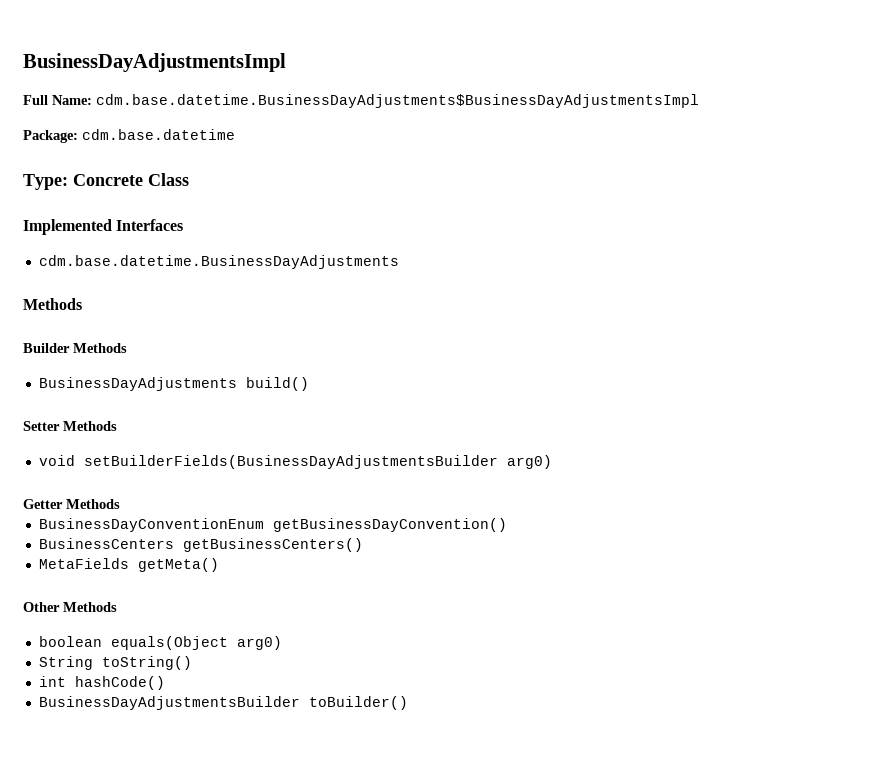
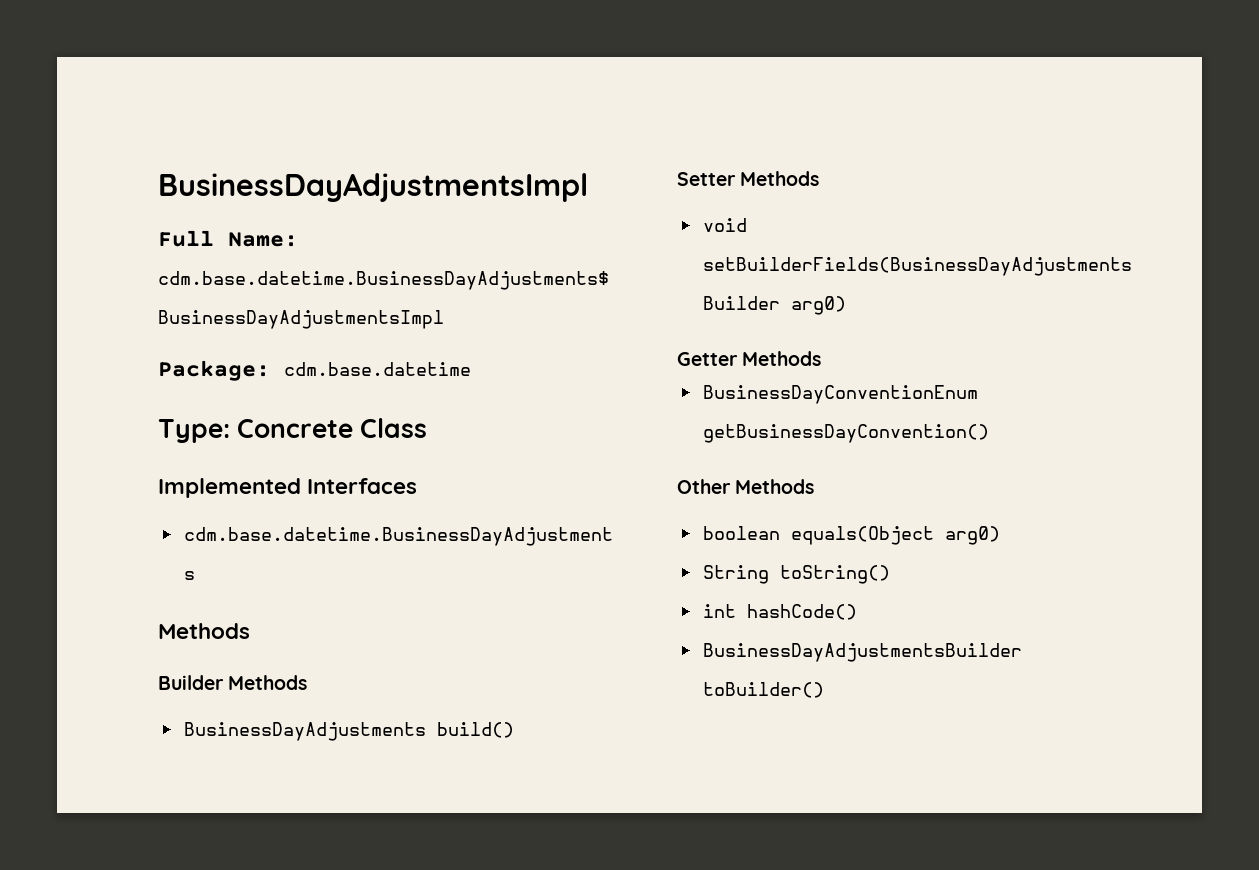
[38,538,363,552] [38,558,219,572] // BusinessCenters getBusinessCenters() // MetaFields getMeta() -> (989, 433) none

